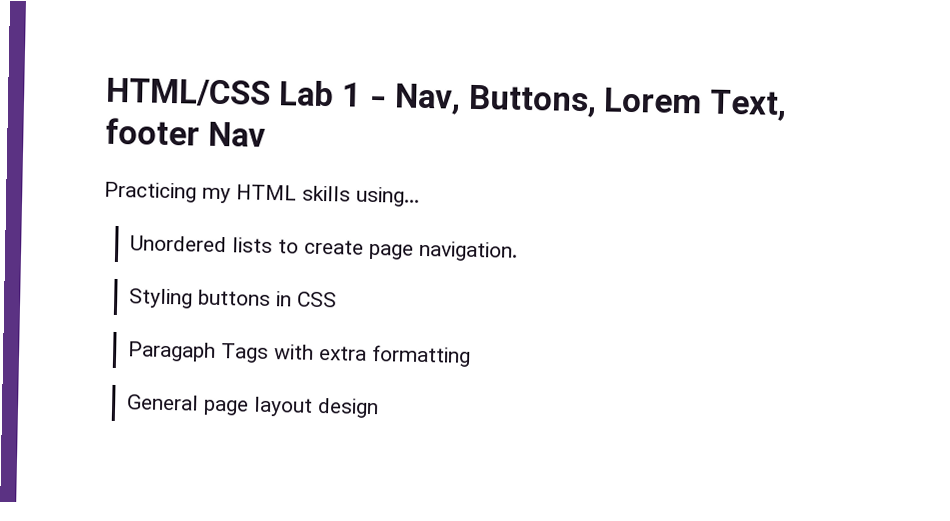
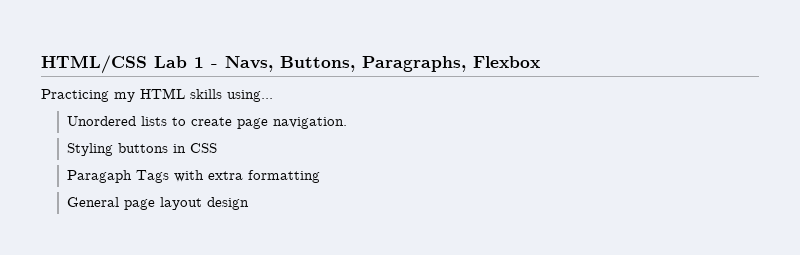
[393,83,788,122] [105,117,266,147] Nav, Buttons, Lorem Text, footer Nav -> [225,56,540,72] Navs, Buttons, Paragraphs, Flexbox

